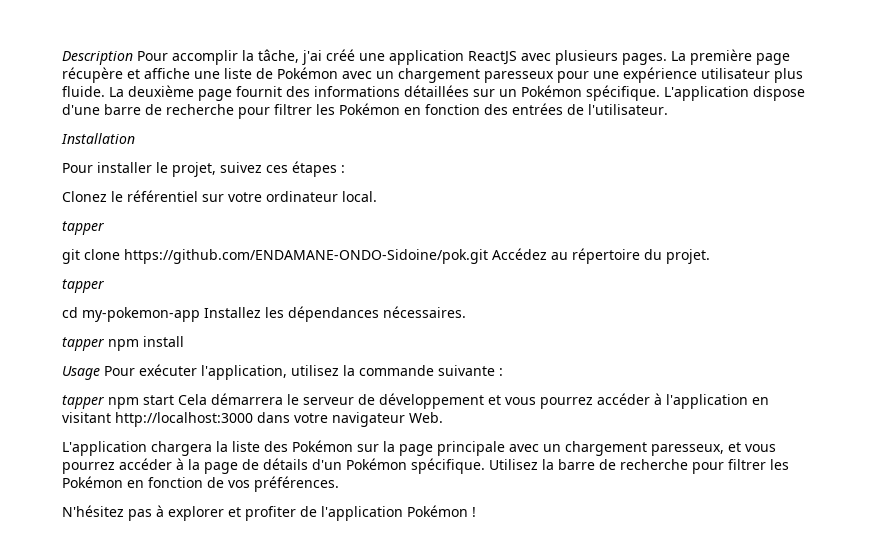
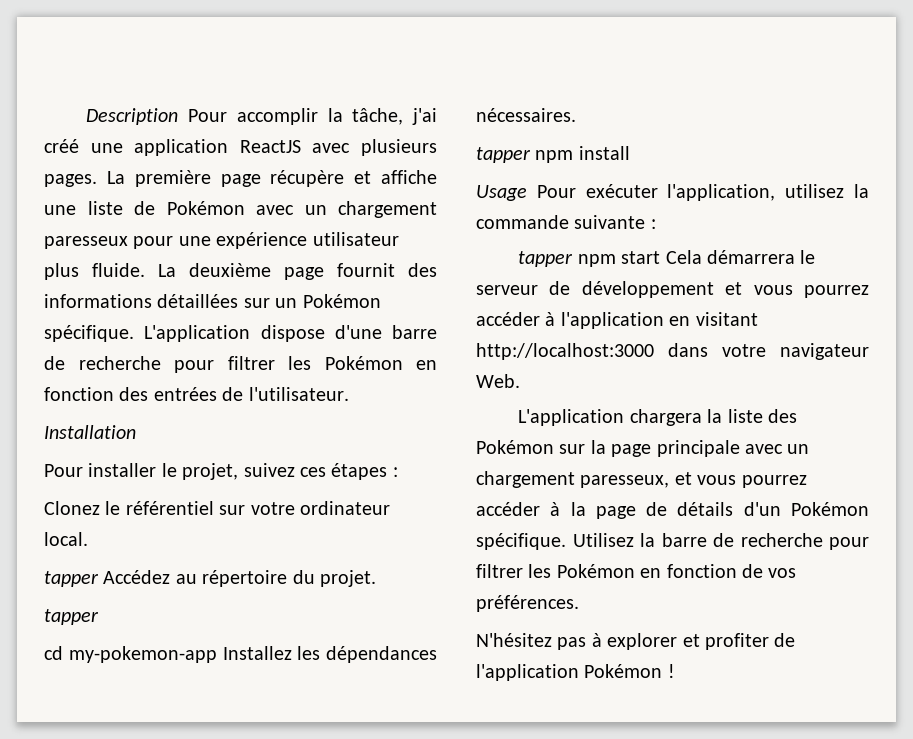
[62,249,488,264] // git clone https://github.com/ENDAMANE-ONDO-Sidoine/pok.git -> (99, 579) none

